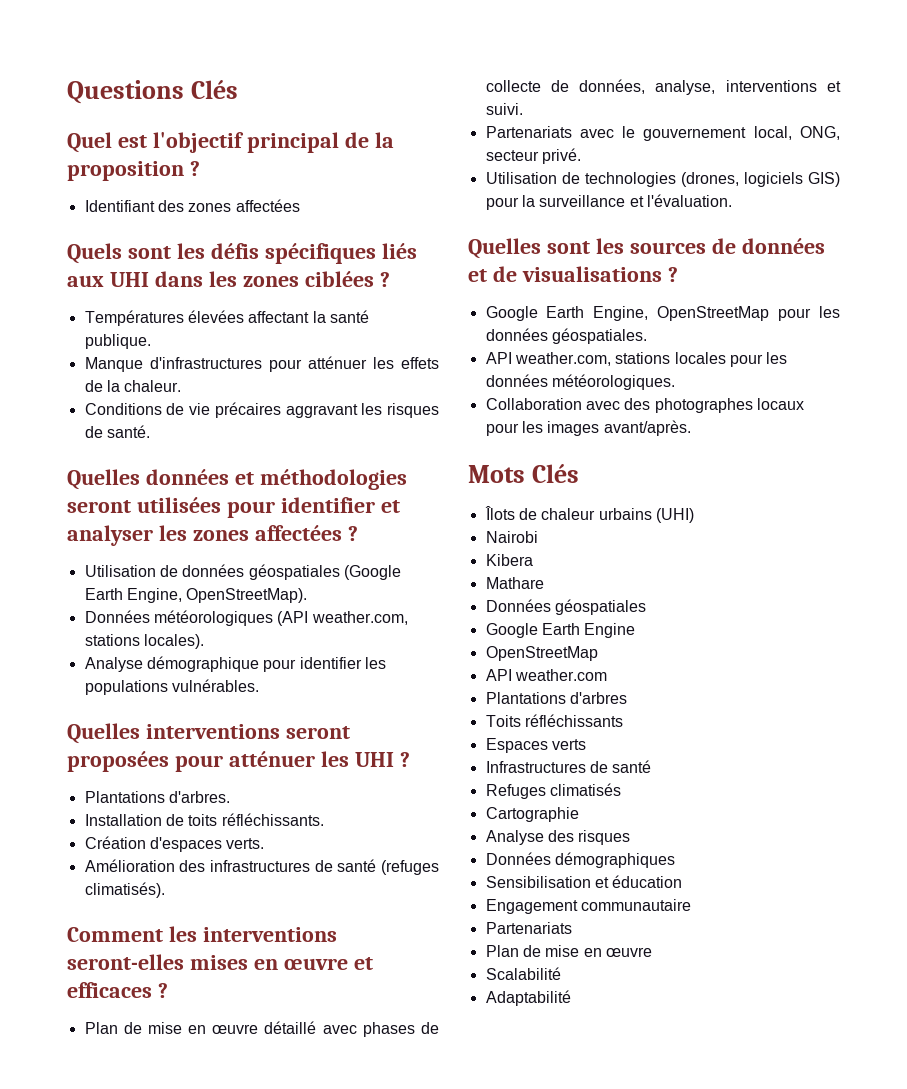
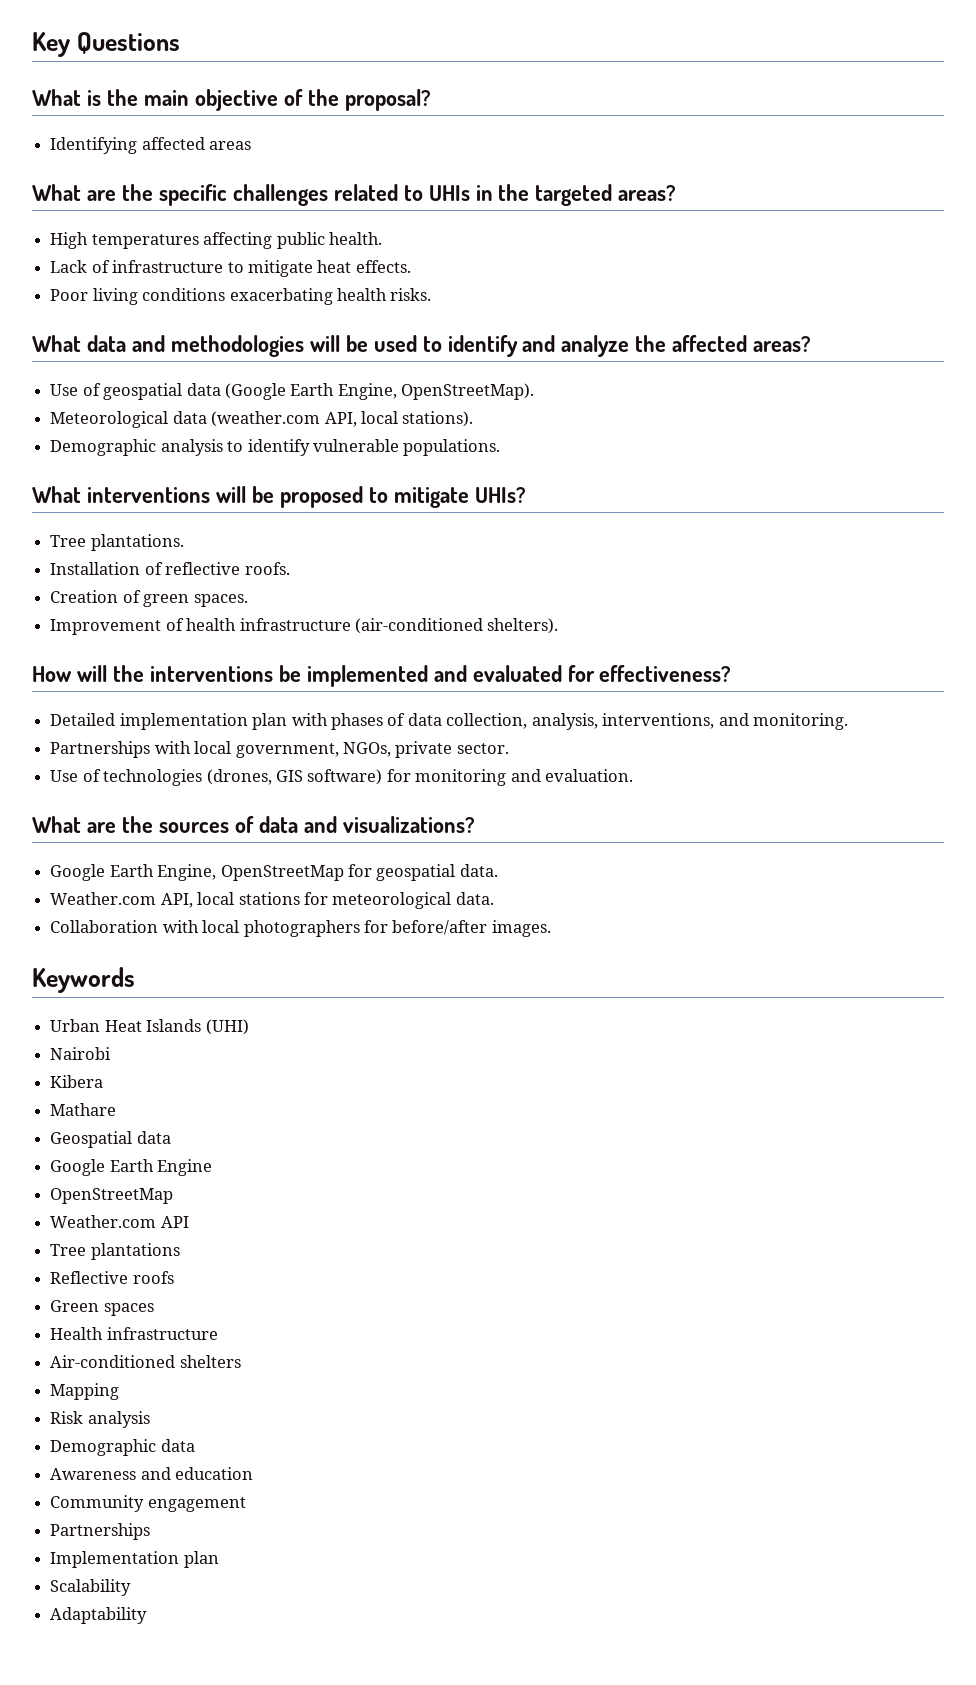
(67, 92) none -> [32,32,70,57] Key
[190,80,238,99] [67,132,394,153] [67,161,200,181] [84,199,300,212] [67,243,417,264] [67,271,390,287] [84,310,369,326] [84,334,151,349] [84,356,439,372] [84,380,182,392] [84,402,440,418] [84,425,150,438] [67,469,407,490] [67,497,400,518] [67,525,358,546] [84,564,401,580] [84,588,308,603] [84,610,408,626] [84,634,204,649] [84,656,386,672] [84,679,259,695] [67,723,350,744] [67,751,410,772] [84,791,230,803] [84,813,324,826] [84,836,265,852] [84,859,439,875] [84,882,165,898] [67,926,337,942] [67,954,373,970] [67,982,168,998] [84,1021,440,1037] [485,79,841,95] [485,103,523,115] [485,126,840,141] [485,148,581,164] [485,172,840,187] [485,194,732,210] [468,238,825,259] [468,266,678,282] [485,306,840,321] [485,328,647,344] [485,352,788,367] [485,374,675,390] [485,398,804,413] [485,420,691,436] [468,464,579,483] [484,506,652,520] Clés // Quel est l'objectif principal de la proposition ? // Identifiant des zones affectées // Quels sont les défis spécifiques liés aux UHI dans les zones ciblées ? // Températures élevées affectant la santé publique. // Manque d'infrastructures pour atténuer les effets de la chaleur. // Conditions de vie précaires aggravant les risques de santé. // Quelles données et méthodologies seront utilisées pour identifier et analyser les zones affectées ? // Utilisation de données géospatiales (Google Earth Engine, OpenStreetMap). // Données météorologiques (API weather.com, stations locales). // Analyse démographique pour identifier les populations vulnérables. // Quelles interventions seront proposées pour atténuer les UHI ? // Plantations d'arbres. // Installation de toits réfléchissants. // Création d'espaces verts. // Amélioration des infrastructures de santé (refuges climatisés). // Comment les interventions seront-elles mises en œuvre et efficaces ? // Plan de mise en œuvre détaillé avec phases de collecte de données, analyse, interventions et suivi. // Partenariats avec le gouvernement local, ONG, secteur privé. // Utilisation de technologies (drones, logiciels GIS) pour la surveillance et l'évaluation. // Quelles sont les sources de données et de visualisations ? // Google Earth Engine, OpenStreetMap pour les données géospatiales. // API weather.com, stations locales pour les données météorologiques. // Collaboration avec des photographes locaux pour les images avant/après. // Mots Clés // Îlots de chaleur urbains -> [32,89,431,111] [50,137,252,154] [32,184,677,206] [50,232,382,249] [50,260,411,277] [50,288,432,305] [32,335,812,357] [50,383,535,400] [50,411,474,428] [50,439,501,456] [32,486,526,508] [50,534,184,551] [50,562,290,575] [50,590,248,607] [50,618,559,635] [32,665,732,687] [50,713,849,730] [50,741,509,758] [50,769,634,786] [32,816,475,833] [50,864,498,881] [50,892,494,909] [50,920,551,937] [32,967,135,993] [50,1019,202,1032] // What is the main objective of the proposal? // Identifying affected areas // What are the specific challenges related to UHIs in the targeted areas? // High temperatures affecting public health. // Lack of infrastructure to mitigate heat effects. // Poor living conditions exacerbating health risks. // What data and methodologies will be used to identify and analyze the affected areas? // Use of geospatial data (Google Earth Engine, OpenStreetMap). // Meteorological data (weather.com API, local stations). // Demographic analysis to identify vulnerable populations. // What interventions will be proposed to mitigate UHIs? // Tree plantations. // Installation of reflective roofs. // Creation of green spaces. // Improvement of health infrastructure (air-conditioned shelters). // How will the interventions be implemented and evaluated for effectiveness? // Detailed implementation plan with phases of data collection, analysis, interventions, and monitoring. // Partnerships with local government, NGOs, private sector. // Use of technologies (drones, GIS software) for monitoring and evaluation. // What are the sources of data and visualizations? // Google Earth Engine, OpenStreetMap for geospatial data. // Weather.com API, local stations for meteorological data. // Collaboration with local photographers for before/after images. // Keywords // Urban Heat Islands
[485,599,646,615] Données géospatiales -> [50,1131,171,1148] Geospatial data
[485,669,607,681] [485,692,627,704] [485,714,623,727] [485,738,586,753] [485,760,652,773] [485,783,621,799] [485,807,579,822] [485,830,631,845] [485,852,675,868] [485,875,683,888] [485,899,691,914] [485,922,572,934] [485,945,652,957] [485,967,561,980] [485,990,571,1006] API weather.com // Plantations d'arbres // Toits réfléchissants // Espaces verts // Infrastructures de santé // Refuges climatisés // Cartographie // Analyse des risques // Données démographiques // Sensibilisation et éducation // Engagement communautaire // Partenariats // Plan de mise en œuvre // Scalabilité // Adaptabilité -> [50,1215,189,1228] [50,1243,180,1260] [50,1271,174,1284] [50,1300,154,1316] [50,1327,218,1340] [50,1355,241,1368] [50,1383,120,1400] [50,1411,150,1428] [50,1439,195,1456] [50,1467,254,1480] [50,1495,246,1512] [50,1523,151,1540] [50,1551,219,1568] [50,1579,132,1596] [50,1607,148,1624] Weather.com API // Tree plantations // Reflective roofs // Green spaces // Health infrastructure // Air-conditioned shelters // Mapping // Risk analysis // Demographic data // Awareness and education // Community engagement // Partnerships // Implementation plan // Scalability // Adaptability

